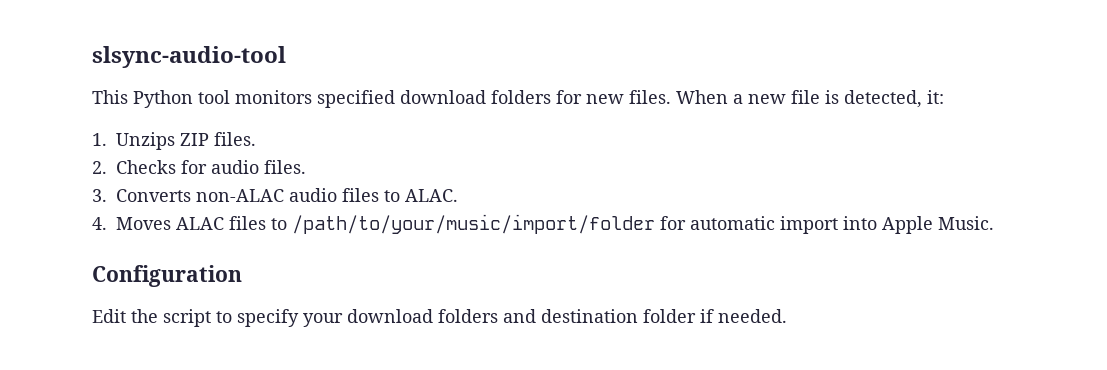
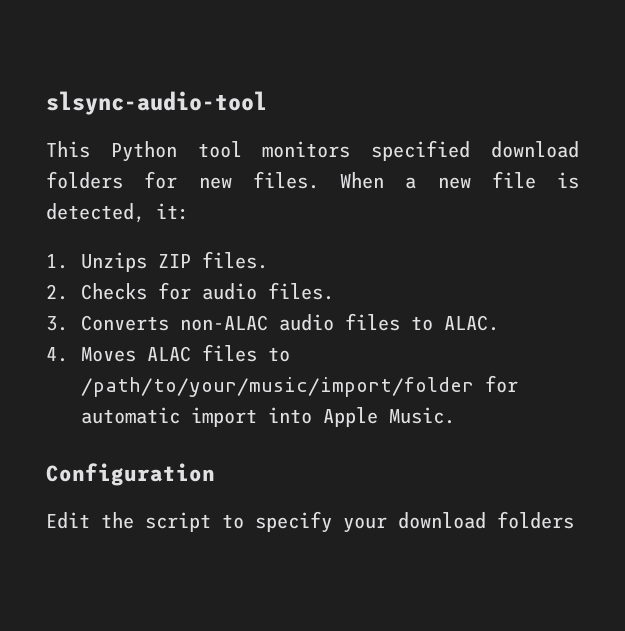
[503,309,787,323] and destination folder if needed. -> (574, 520) none

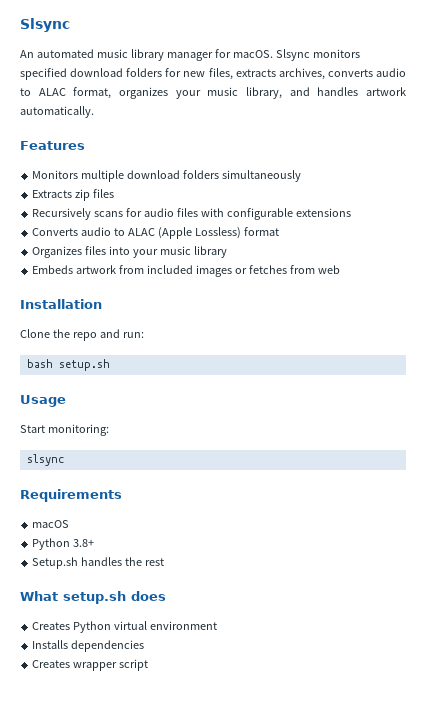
[46,91,267,115] [46,141,242,162] slsync-audio-tool // This Python tool -> [20,18,70,32] [20,49,310,61] Slsync // An automated music library manager for macOS. Slsync
[252,171,579,189] [46,203,189,223] [46,251,268,272] [46,282,334,300] [46,313,499,331] [46,344,290,362] [80,375,518,397] [80,407,455,427] [46,463,215,486] [46,511,574,533] files. When a new file is detected, it: // 1. Unzips ZIP files. // 2. Checks for audio files. // 3. Converts non-ALAC audio files to ALAC. // 4. Moves ALAC files to /path/to/your/music/import/folder for automatic import into Apple Music. // Configuration // Edit the script to specify your download folders -> [208,68,406,80] [20,87,407,99] [20,106,94,118] [20,141,85,150] [32,170,301,182] [32,189,115,201] [32,208,351,220] [32,227,279,239] [32,246,227,258] [32,265,340,277] [20,299,102,309] [20,329,144,341] [26,359,110,371] [20,395,66,407] [20,424,109,436] [26,454,65,466] [20,489,122,502] [32,520,70,528] [32,538,95,550] [32,557,165,569] [20,591,166,604] [32,621,218,633] [32,640,145,652] [32,659,149,671] files, extracts archives, converts audio to ALAC format, organizes your music library, and handles artwork automatically. // Features // Monitors multiple download folders simultaneously // Extracts zip files // Recursively scans for audio files with configurable extensions // Converts audio to ALAC (Apple Lossless) format // Organizes files into your music library // Embeds artwork from included images or fetches from web // Installation // Clone the repo and run: // bash setup.sh // Usage // Start monitoring: // slsync // Requirements // macOS // Python 3.8+ // Setup.sh handles the rest // What setup.sh does // Creates Python virtual environment // Installs dependencies // Creates wrapper script

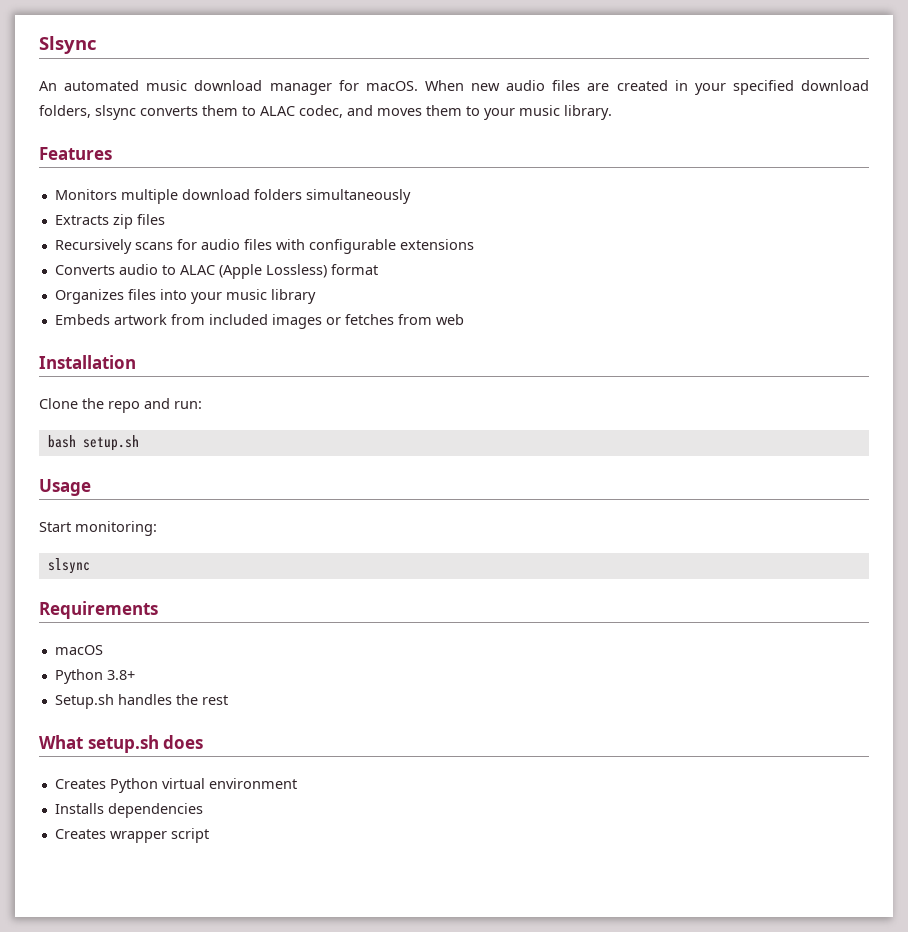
[130,49,164,61] library -> [194,80,263,91] download
[275,49,360,61] [20,68,406,80] [20,87,407,99] [20,106,94,118] Slsync monitors specified download folders for new files, extracts archives, converts audio to ALAC format, organizes your music library, and handles artwork automatically. -> [424,80,869,95] [39,105,612,120] When new audio files are created in your specified download folders, slsync converts them to ALAC codec, and moves them to your music library.

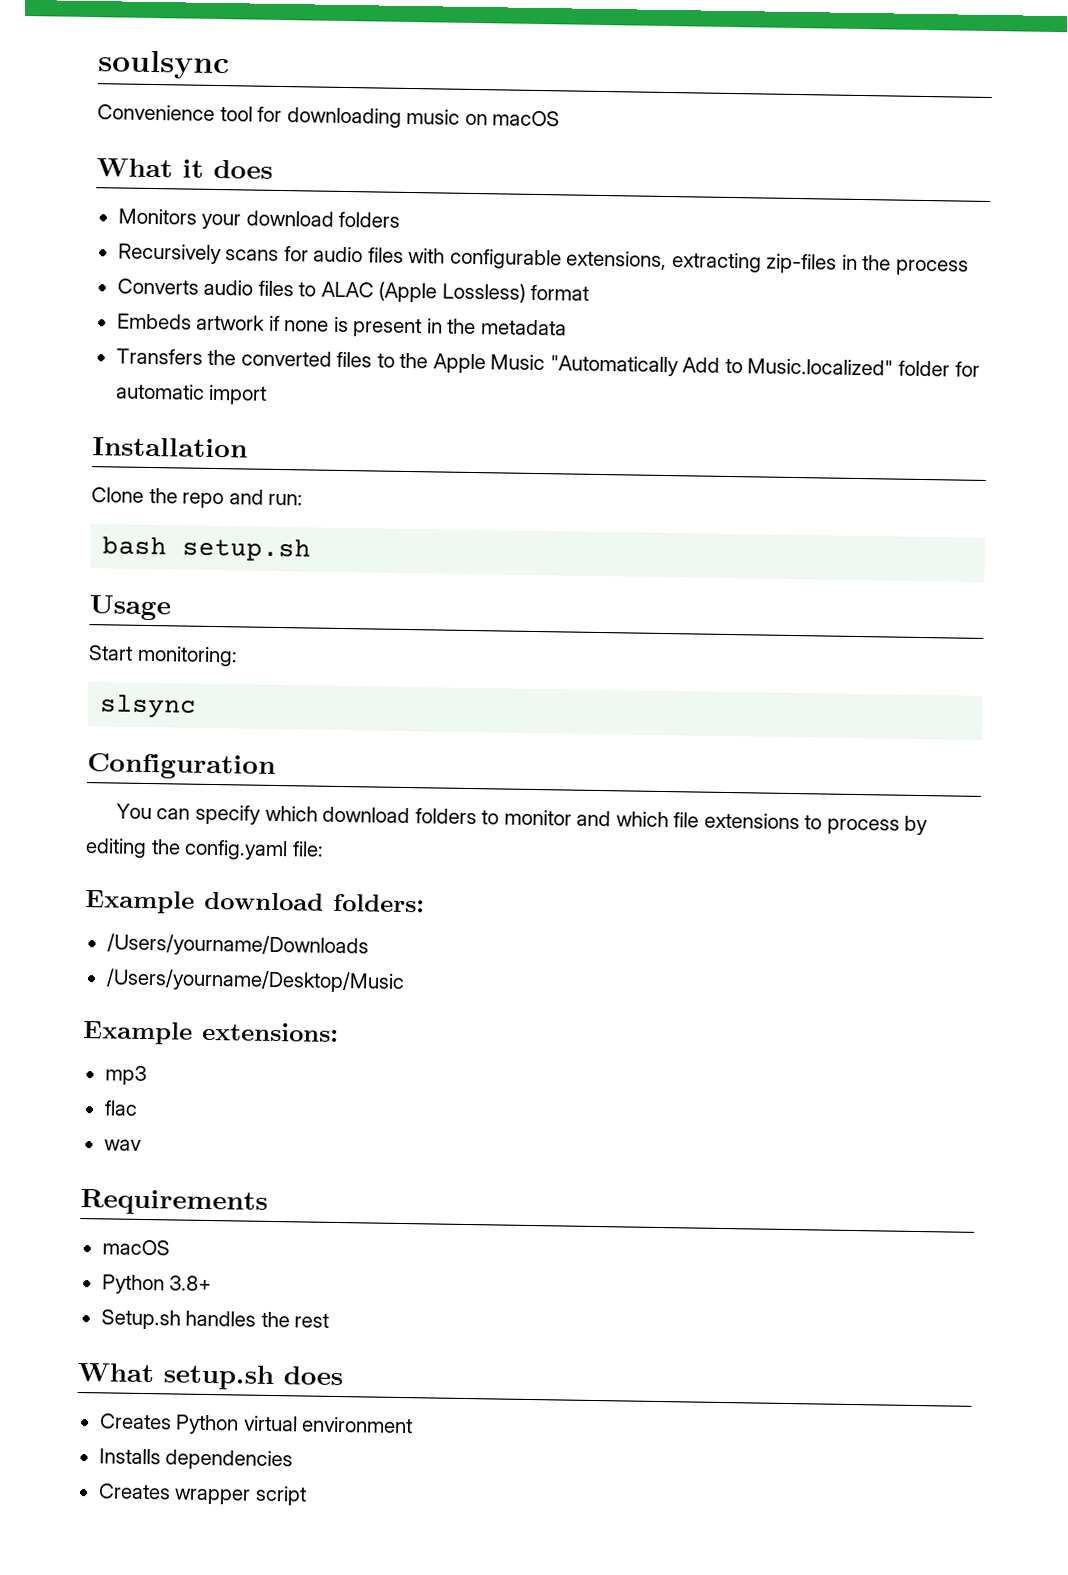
[39,36,97,54] [39,80,869,95] [39,105,612,120] [39,147,112,160] Slsync // An automated music download manager for macOS. When new audio files are created in your specified download folders, slsync converts them to ALAC codec, and moves them to your music library. // Features -> [97,50,230,80] [97,104,561,128] [96,158,273,179] soulsync // Convenience tool for downloading music on macOS // What it does
[120,189,411,204] [54,214,165,229] multiple download folders simultaneously // Extracts zip files -> [201,210,401,230] your download folders
[399,239,474,250] extensions -> [566,250,969,276] extensions, extracting zip-files in the process
(158, 269) none -> [257,280,294,297] files
[54,289,316,304] [54,314,464,329] Organizes files into your music library // Embeds artwork from included images or fetches from web -> [116,313,567,338] [115,348,980,377] [114,383,268,405] Embeds artwork if none is present in the metadata // Transfers the converted files to the Apple Music "Automatically Add to Music.localized" folder for automatic import
(90, 566) none -> [87,753,276,780] [115,803,929,836] [85,838,324,861] [85,890,425,914] [106,933,369,958] [105,968,405,994] [82,1021,339,1045] [104,1065,147,1086] [103,1100,138,1116] [103,1139,142,1151] // Configuration // You can specify which download folders to monitor and which file extensions to process by editing the config.yaml file: // Example download folders: // /Users/yourname/Downloads // /Users/yourname/Desktop/Music // Example extensions: // mp3 // flac // wav

